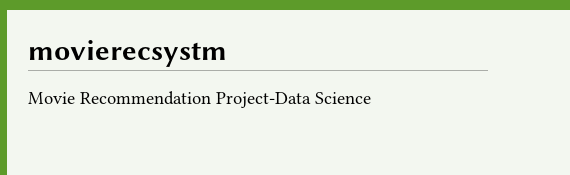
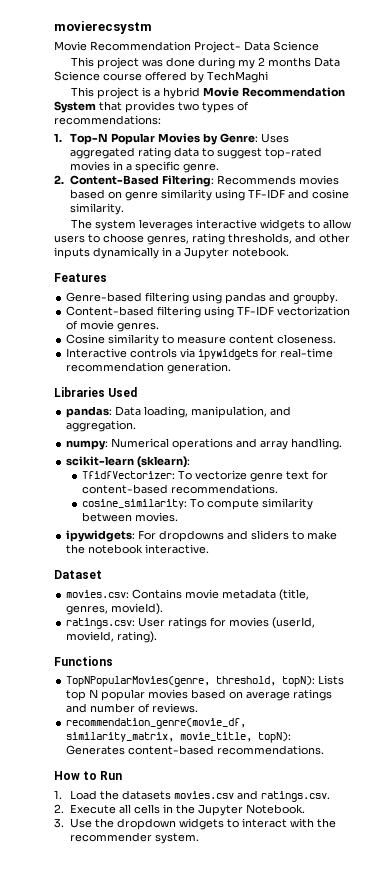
[216,92,371,108] Project-Data Science -> [194,41,319,53] [70,57,340,69] [54,71,268,83] [70,87,345,99] [54,101,249,113] [54,115,161,125] [54,133,290,145] [70,147,323,159] [70,161,220,173] [54,175,340,187] [70,189,350,201] [70,203,125,215] [70,219,351,231] [54,233,350,245] [54,247,289,259] [54,273,107,282] [66,292,339,304] [66,306,351,318] [66,320,160,332] [66,334,337,346] [66,348,334,360] [66,362,232,374] [54,387,138,397] [66,406,292,418] [66,420,137,432] [66,438,343,450] [66,456,191,468] [82,470,329,482] [82,484,279,494] [82,498,314,510] [82,512,179,522] [66,530,338,542] [66,544,210,554] [54,570,102,579] [66,589,310,601] [66,603,164,615] [66,617,316,629] [66,631,158,643] [54,656,113,666] [66,675,345,687] [66,689,333,701] [66,703,199,713] [66,718,247,729] [66,732,292,743] [66,745,325,755] [54,771,123,780] [54,790,331,802] [54,804,306,816] [54,818,337,830] [70,832,200,844] Project- Data Science // This project was done during my 2 months Data Science course offered by TechMaghi // This project is a hybrid Movie Recommendation System that provides two types of recommendations: // 1. Top-N Popular Movies by Genre: Uses aggregated rating data to suggest top-rated movies in a specific genre. // 2. Content-Based Filtering: Recommends movies based on genre similarity using TF-IDF and cosine similarity. // The system leverages interactive widgets to allow users to choose genres, rating thresholds, and other inputs dynamically in a Jupyter notebook. // Features // Genre-based filtering using pandas and groupby. // Content-based filtering using TF-IDF vectorization of movie genres. // Cosine similarity to measure content closeness. // Interactive controls via ipywidgets for real-time recommendation generation. // Libraries Used // pandas: Data loading, manipulation, and aggregation. // numpy: Numerical operations and array handling. // scikit-learn (sklearn): // TfidfVectorizer: To vectorize genre text for content-based recommendations. // cosine_similarity: To compute similarity between movies. // ipywidgets: For dropdowns and sliders to make the notebook interactive. // Dataset // movies.csv: Contains movie metadata (title, genres, movieId). // ratings.csv: User ratings for movies (userId, movieId, rating). // Functions // TopNPopularMovies(genre, threshold, topN): Lists top N popular movies based on average ratings and number of reviews. // recommendation_genre(movie_df, similarity_matrix, movie_title, topN): Generates content-based recommendations. // How to Run // 1. Load the datasets movies.csv and ratings.csv. // 2. Execute all cells in the Jupyter Notebook. // 3. Use the dropdown widgets to interact with the recommender system.

